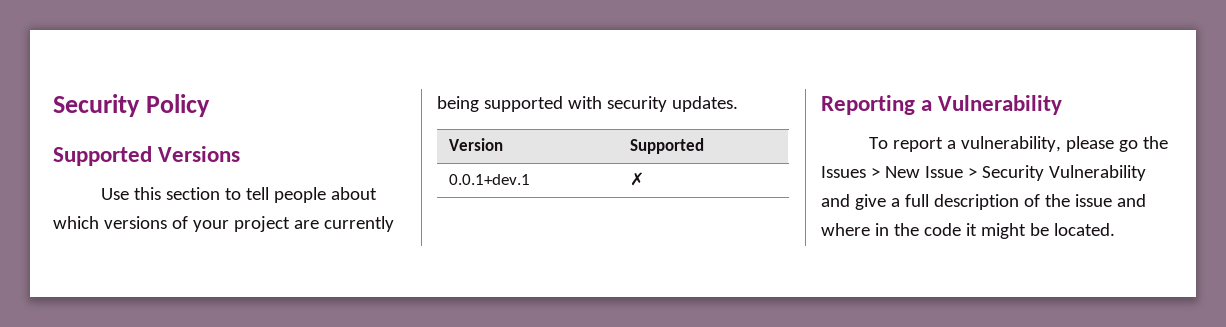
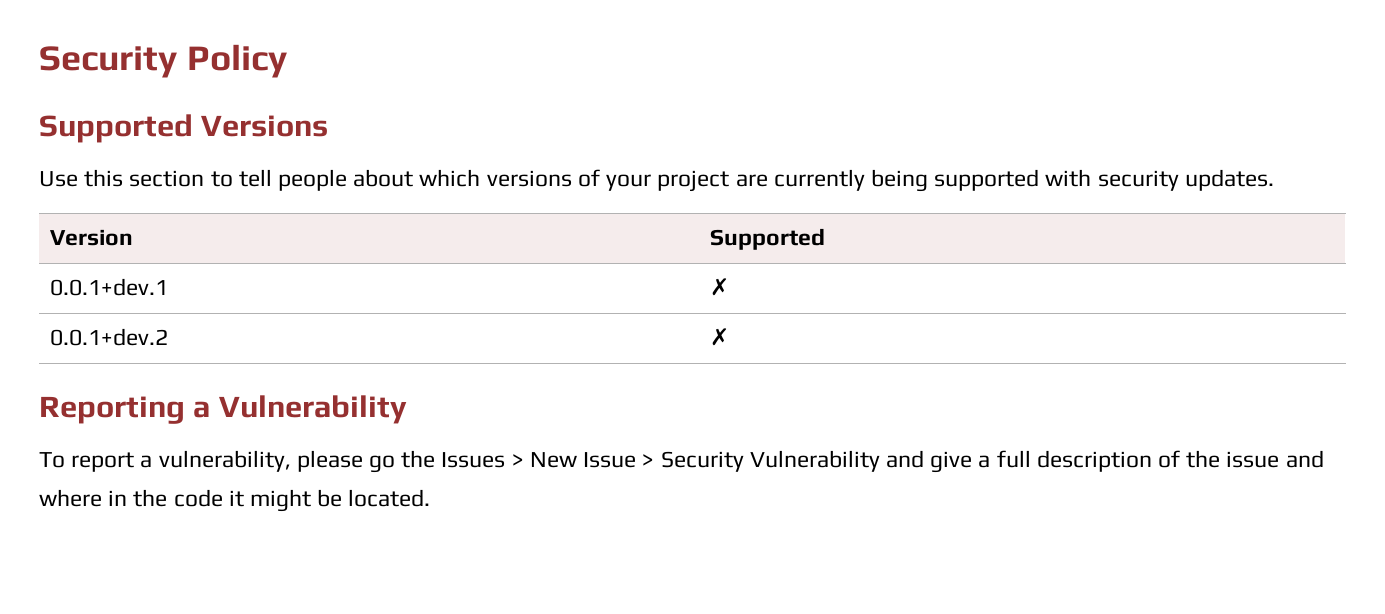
(644, 179) none -> [50,328,169,346] [710,328,730,346] // 0.0.1+dev.2 | ✗

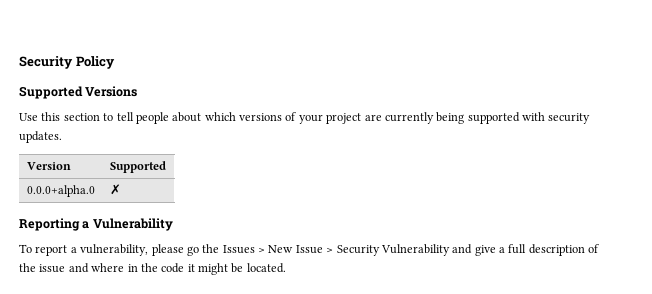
[50,278,169,296] [710,278,730,296] [50,328,169,346] 0.0.1+dev.1 | ✗ // 0.0.1+dev.2 -> [26,185,95,197] 0.0.0+alpha.0

